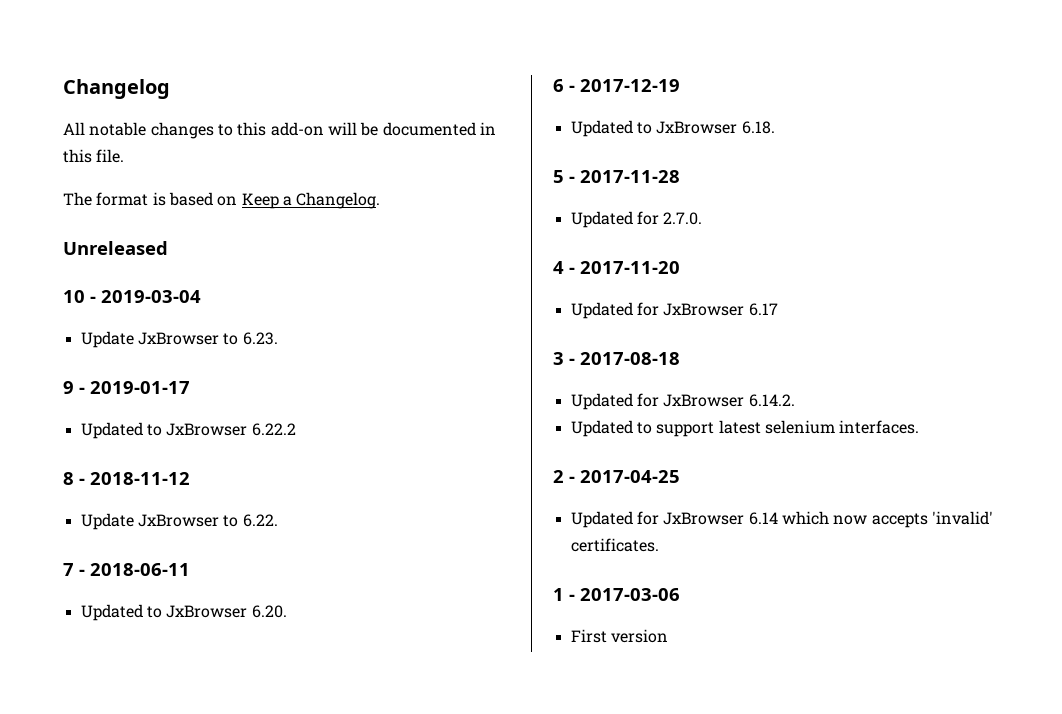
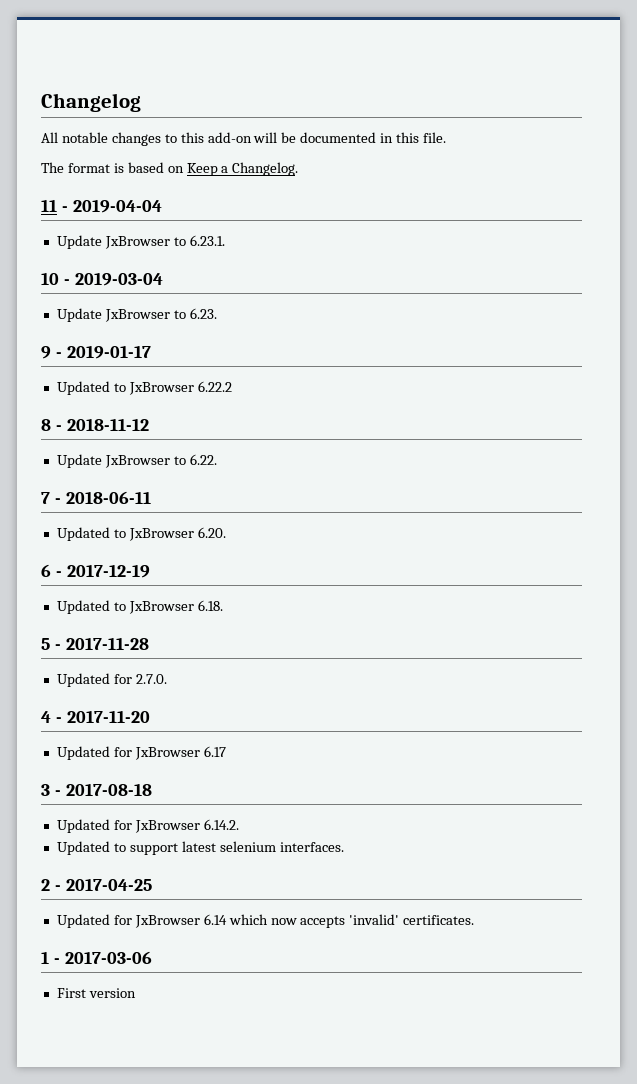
[63,241,168,255] Unreleased -> [41,199,162,213] [56,235,225,249] 11 - 2019-04-04 // Update JxBrowser to 6.23.1.

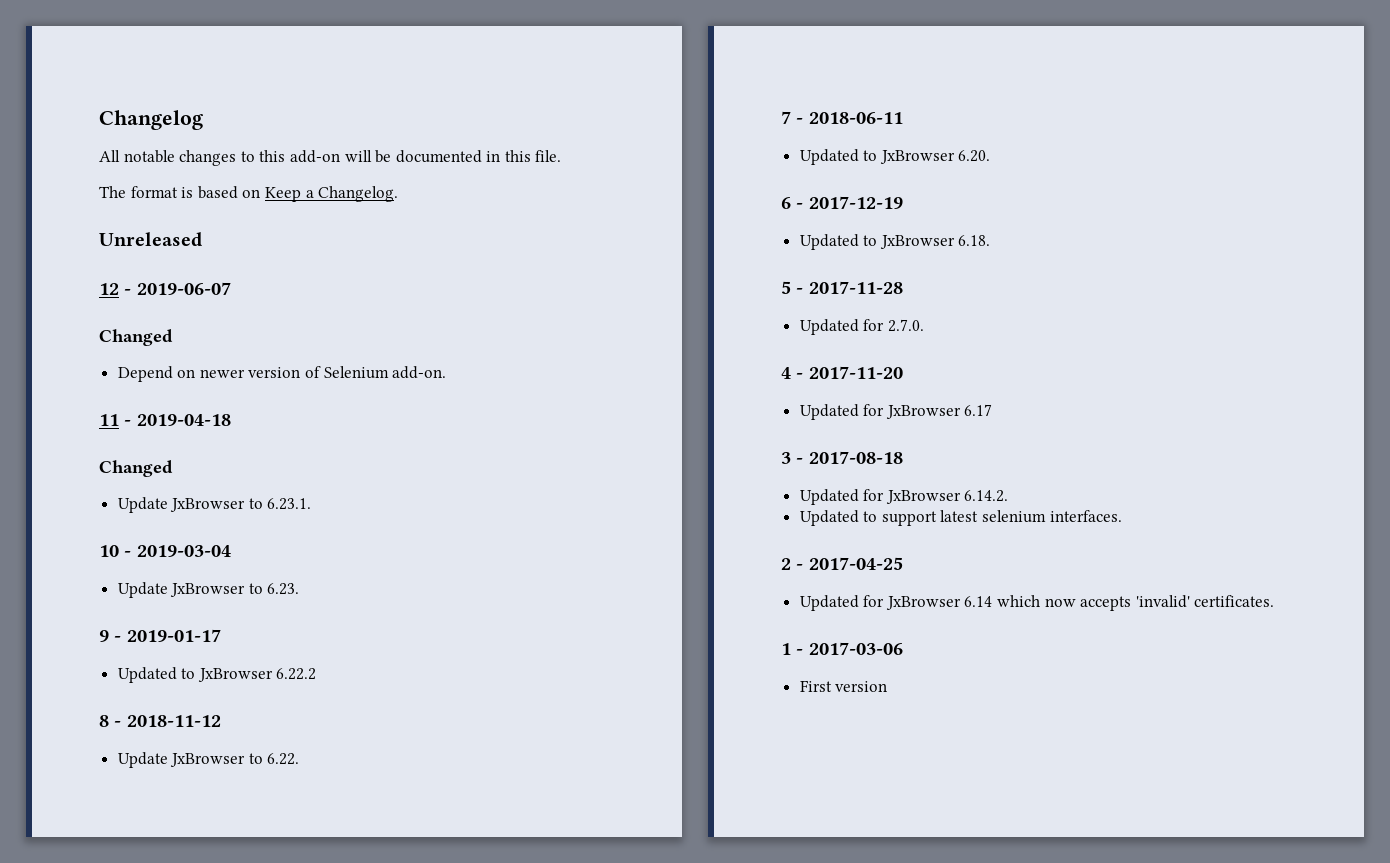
(299, 169) none -> [99,232,202,247] [99,282,231,295] [99,329,173,346] [117,366,447,382] // Unreleased // 12 - 2019-06-07 // Changed // Depend on newer version of Selenium add-on.
[72,199,162,213] 2019-04-04 -> [136,414,231,426] [99,460,173,477] 2019-04-18 // Changed

